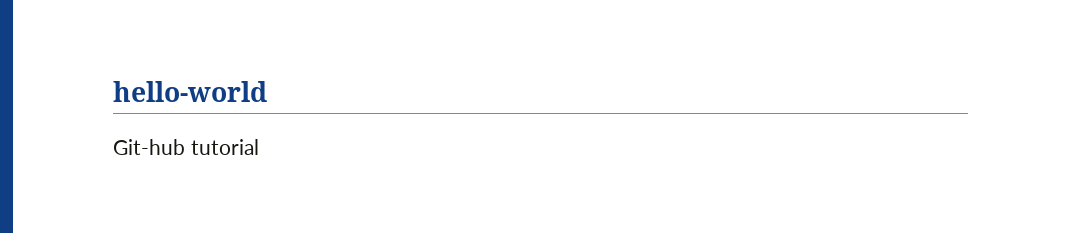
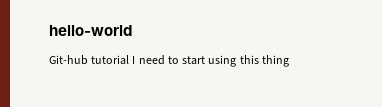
(259, 147) none -> [132,55,289,67] I need to start using this thing

